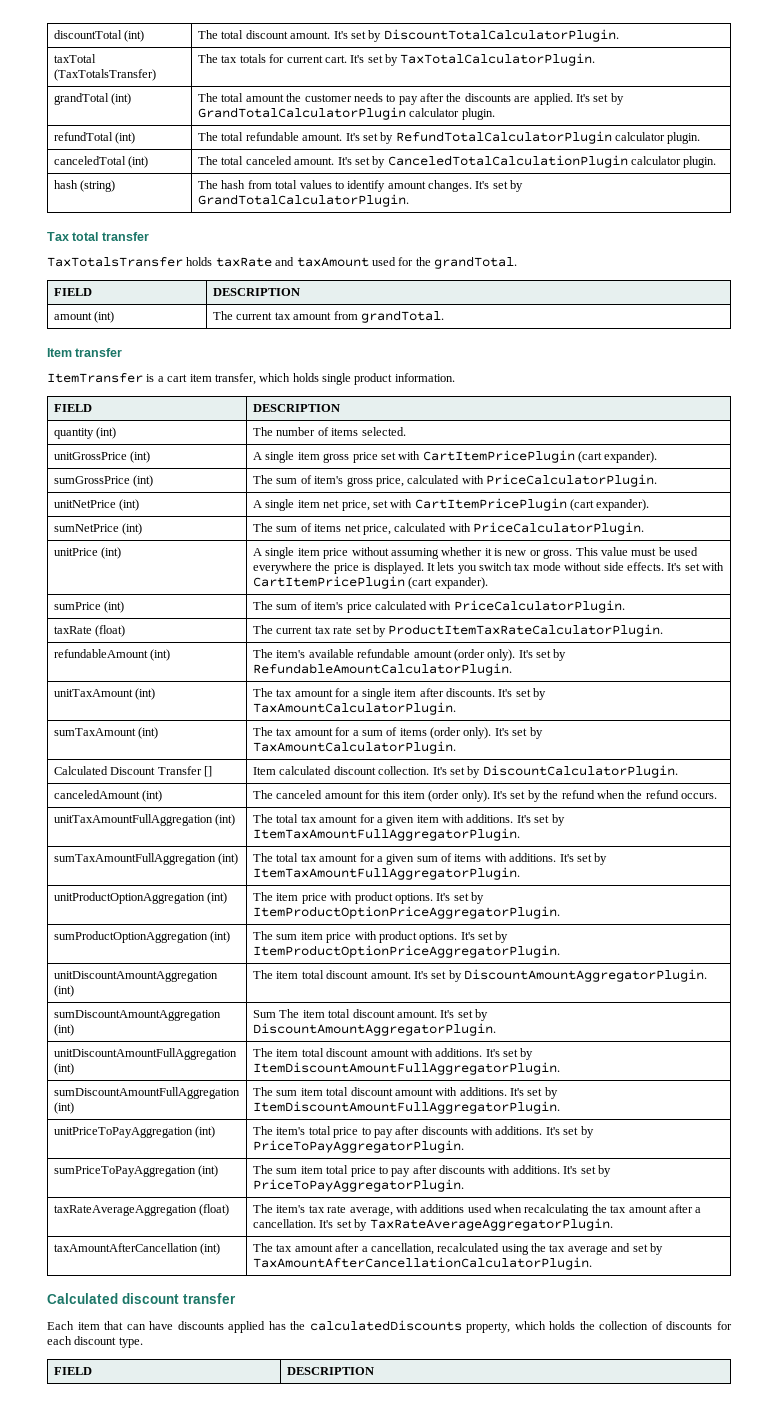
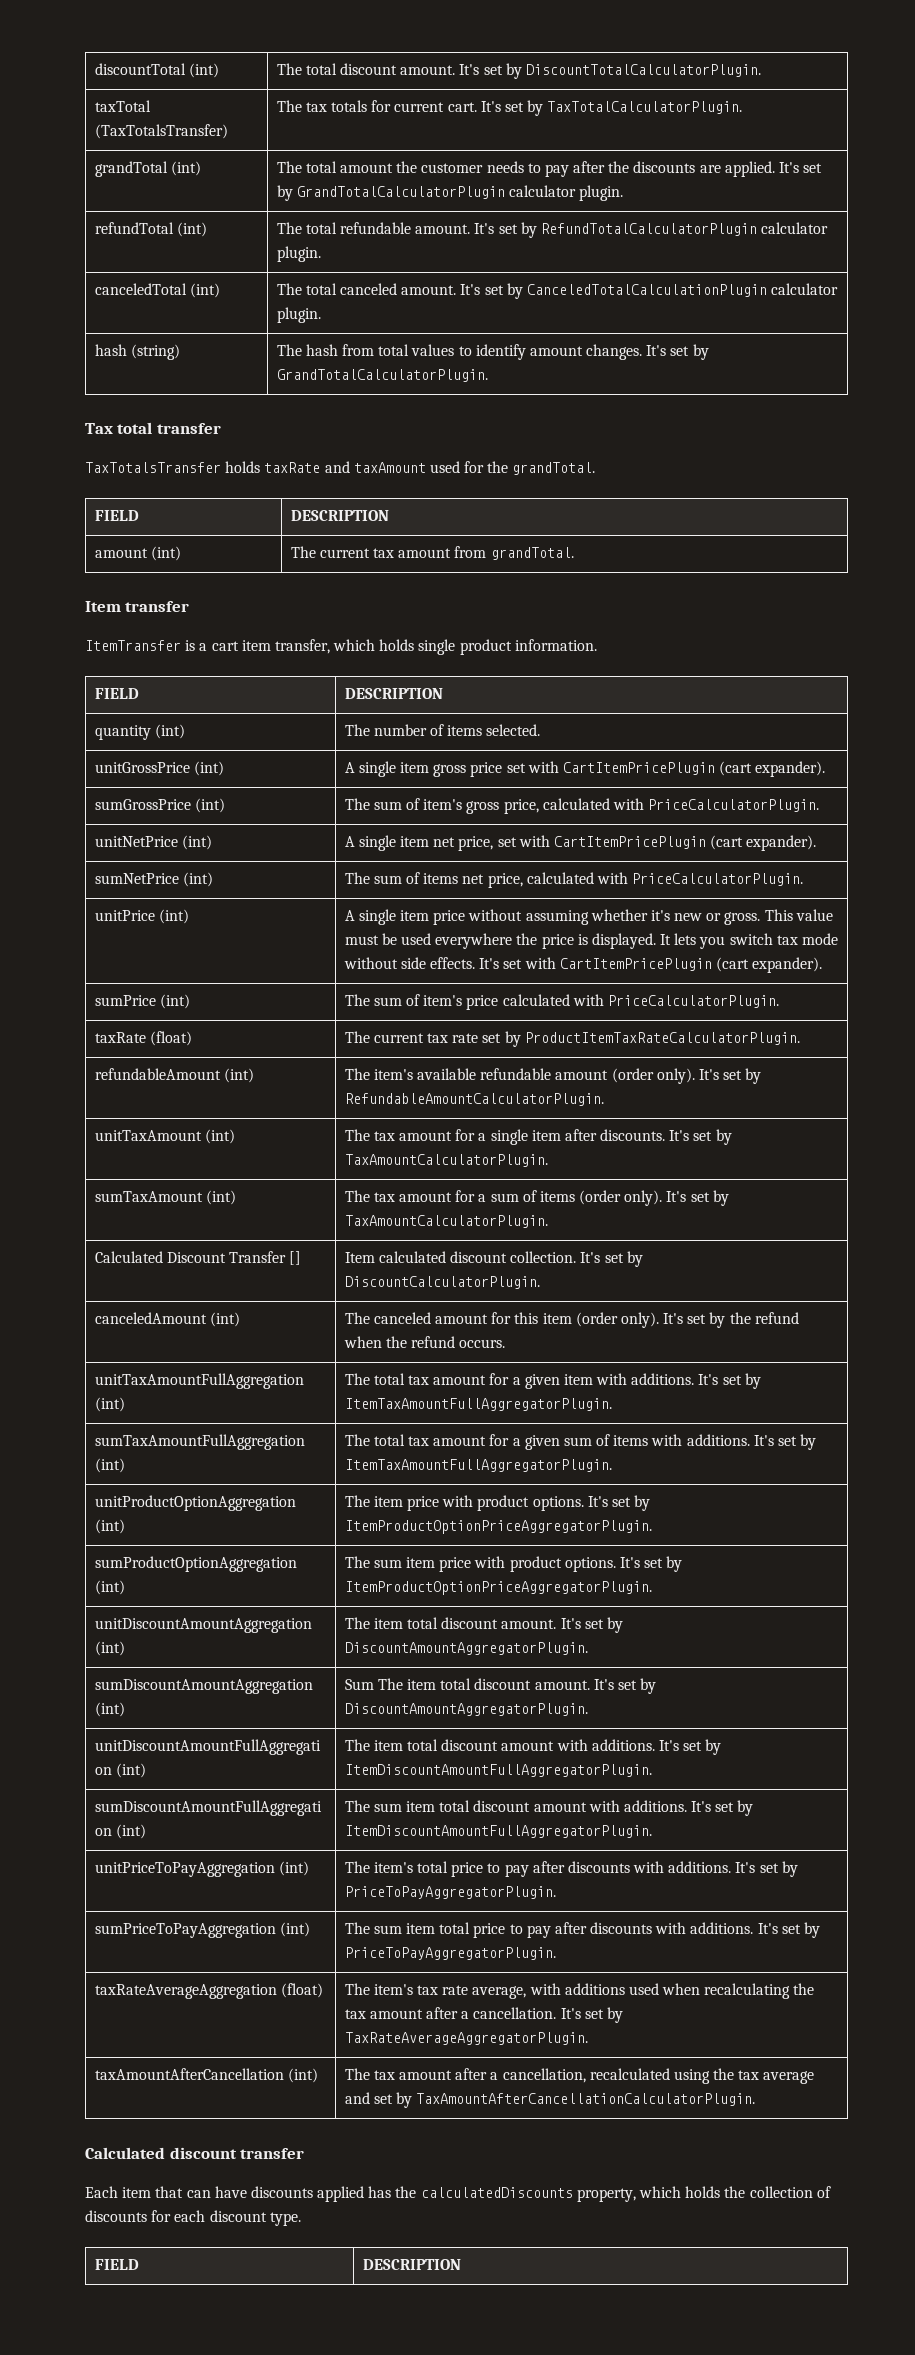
[484,548,503,556] it is -> [650,910,670,921] it's

